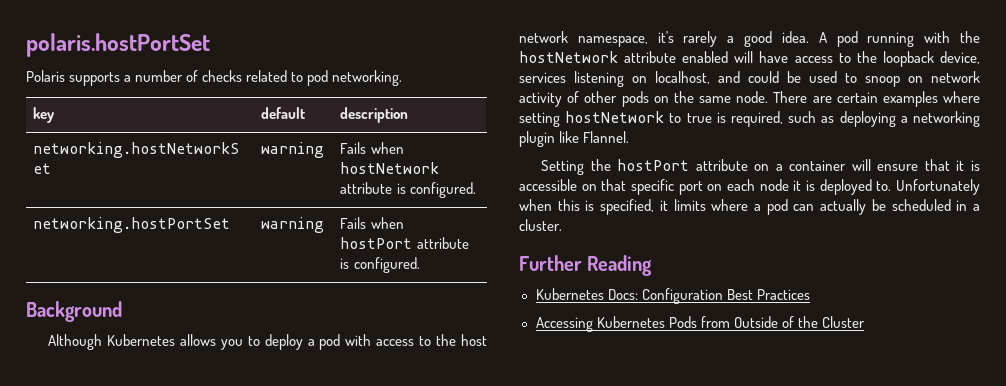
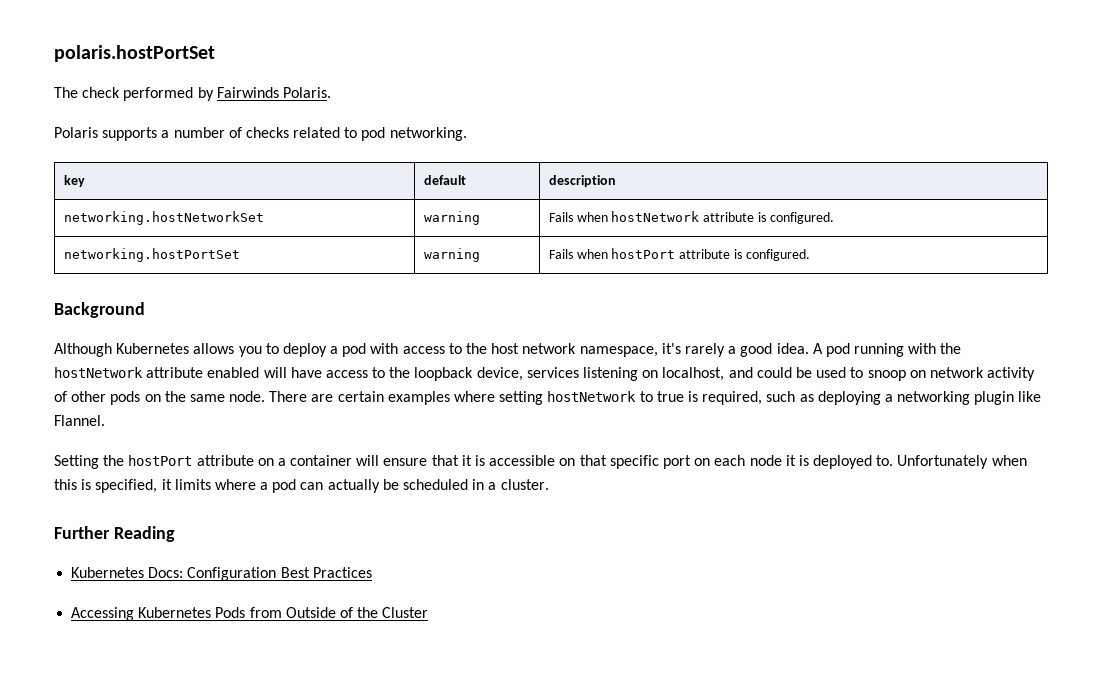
(210, 45) none -> [54,87,331,101] // The check performed by Fairwinds Polaris.

